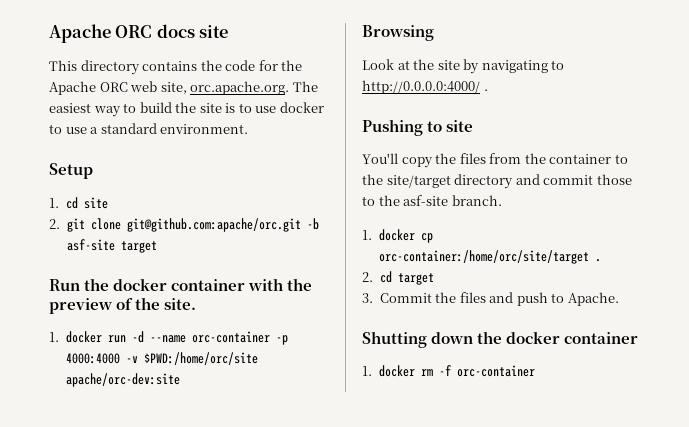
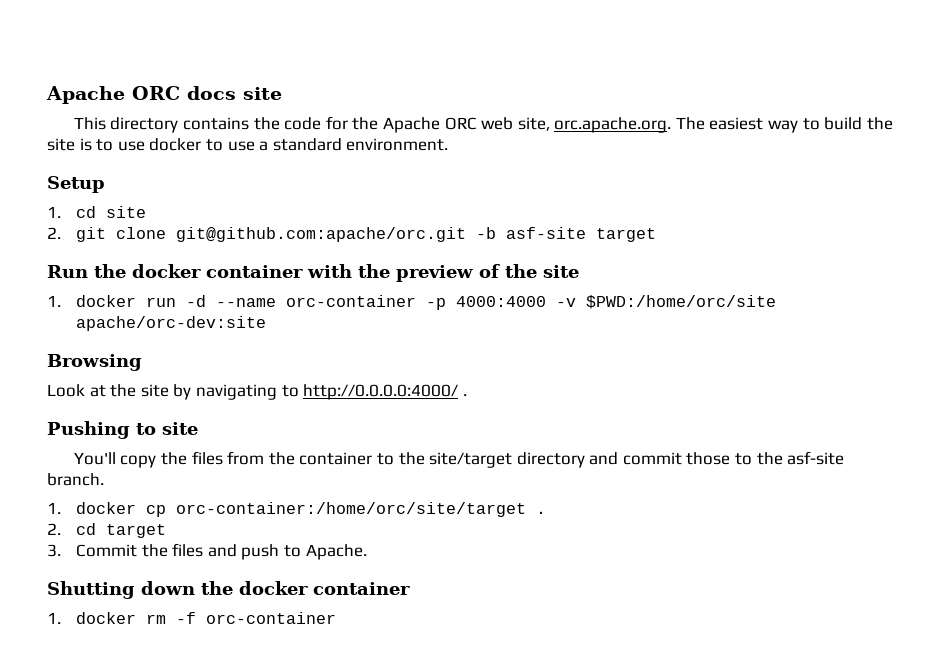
[164,298,197,310] site. -> [543,265,579,278] site

